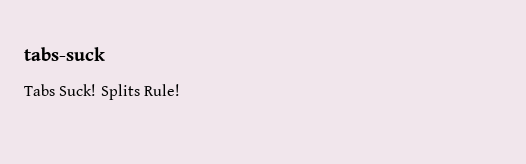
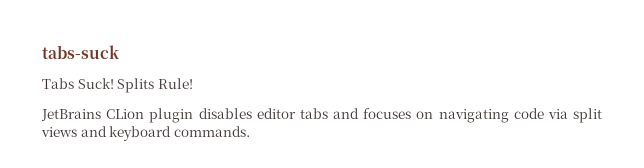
(180, 90) none -> [41,108,603,123] [41,126,250,141] // JetBrains CLion plugin disables editor tabs and focuses on navigating code via split views and keyboard commands.

